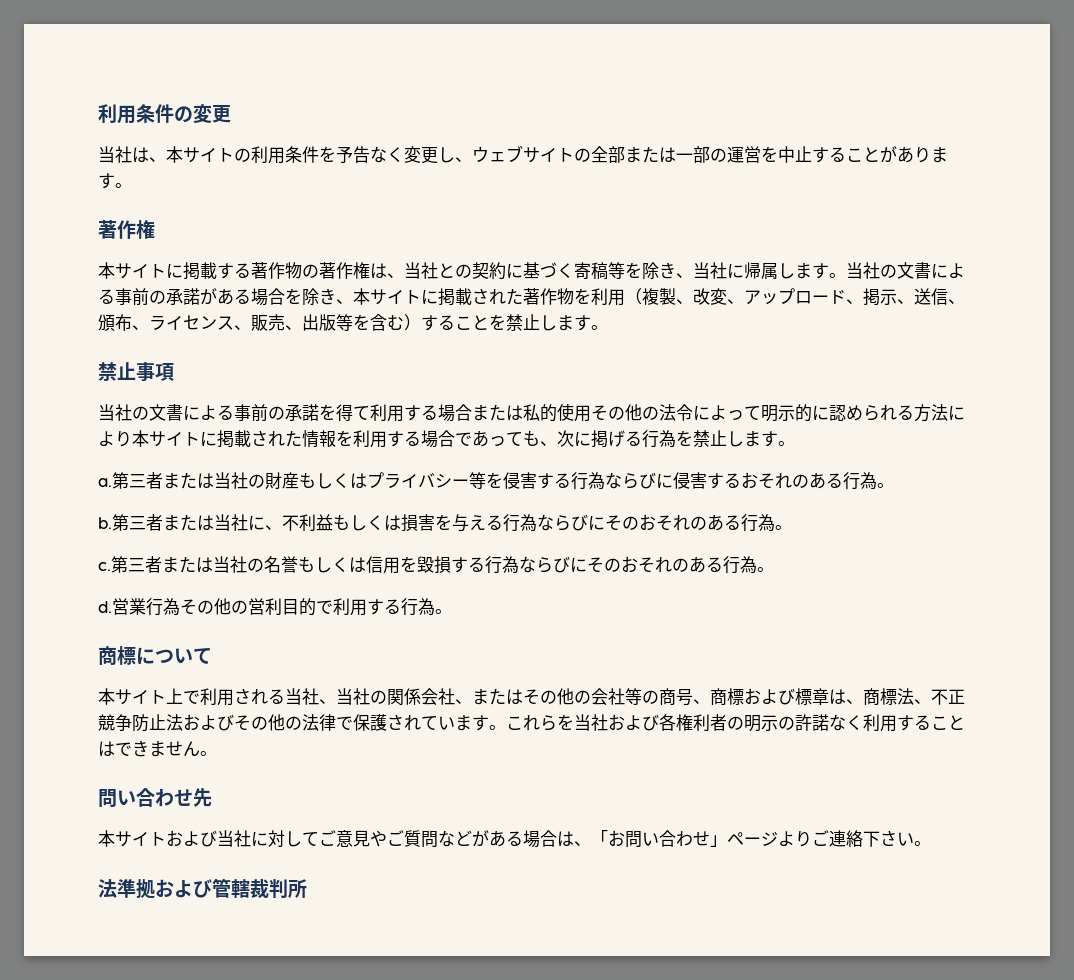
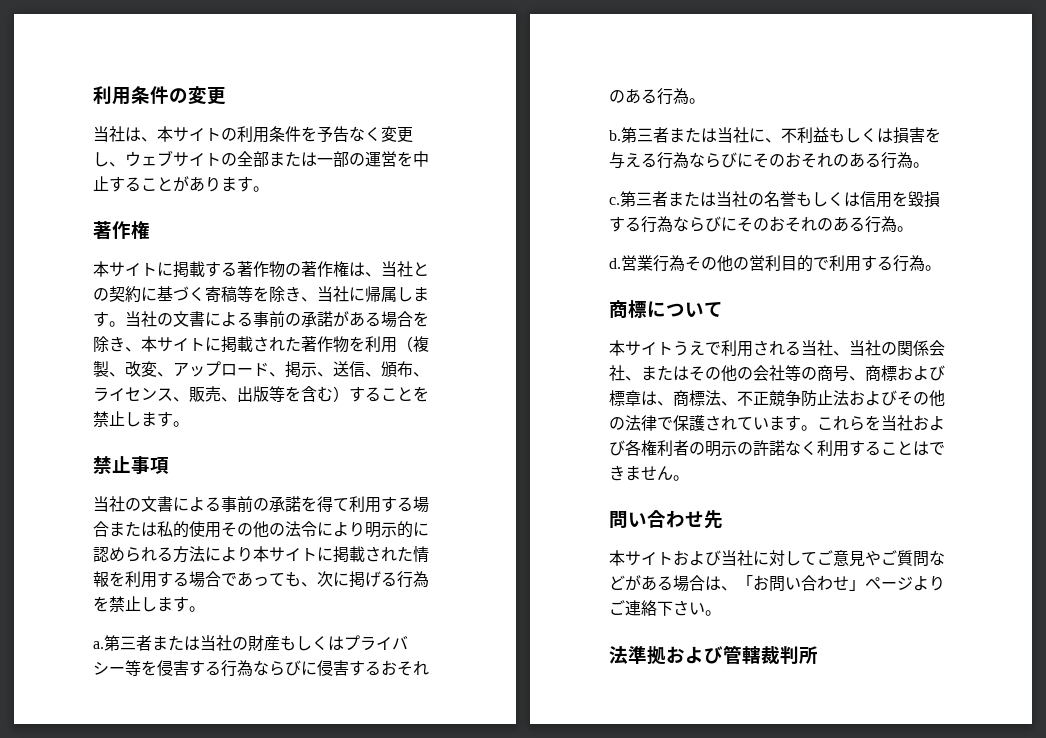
[727,406,761,420] って -> [349,522,365,537] り
[166,688,183,704] 上 -> [673,341,705,356] うえ

